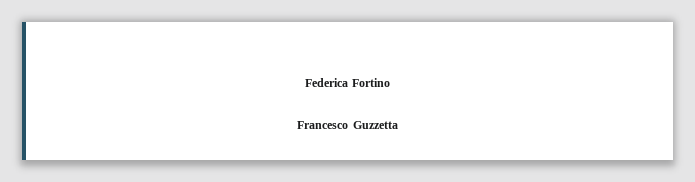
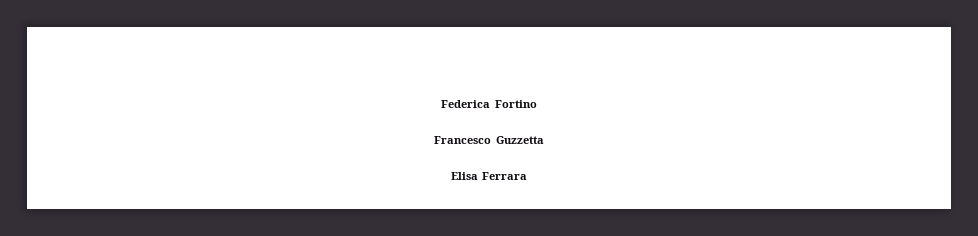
(398, 125) none -> [450,172,528,180] // Elisa Ferrara

